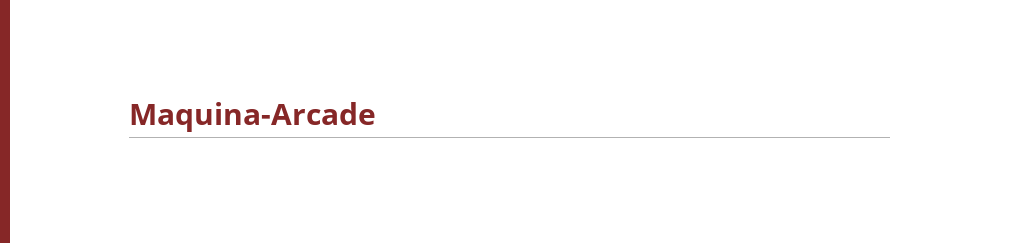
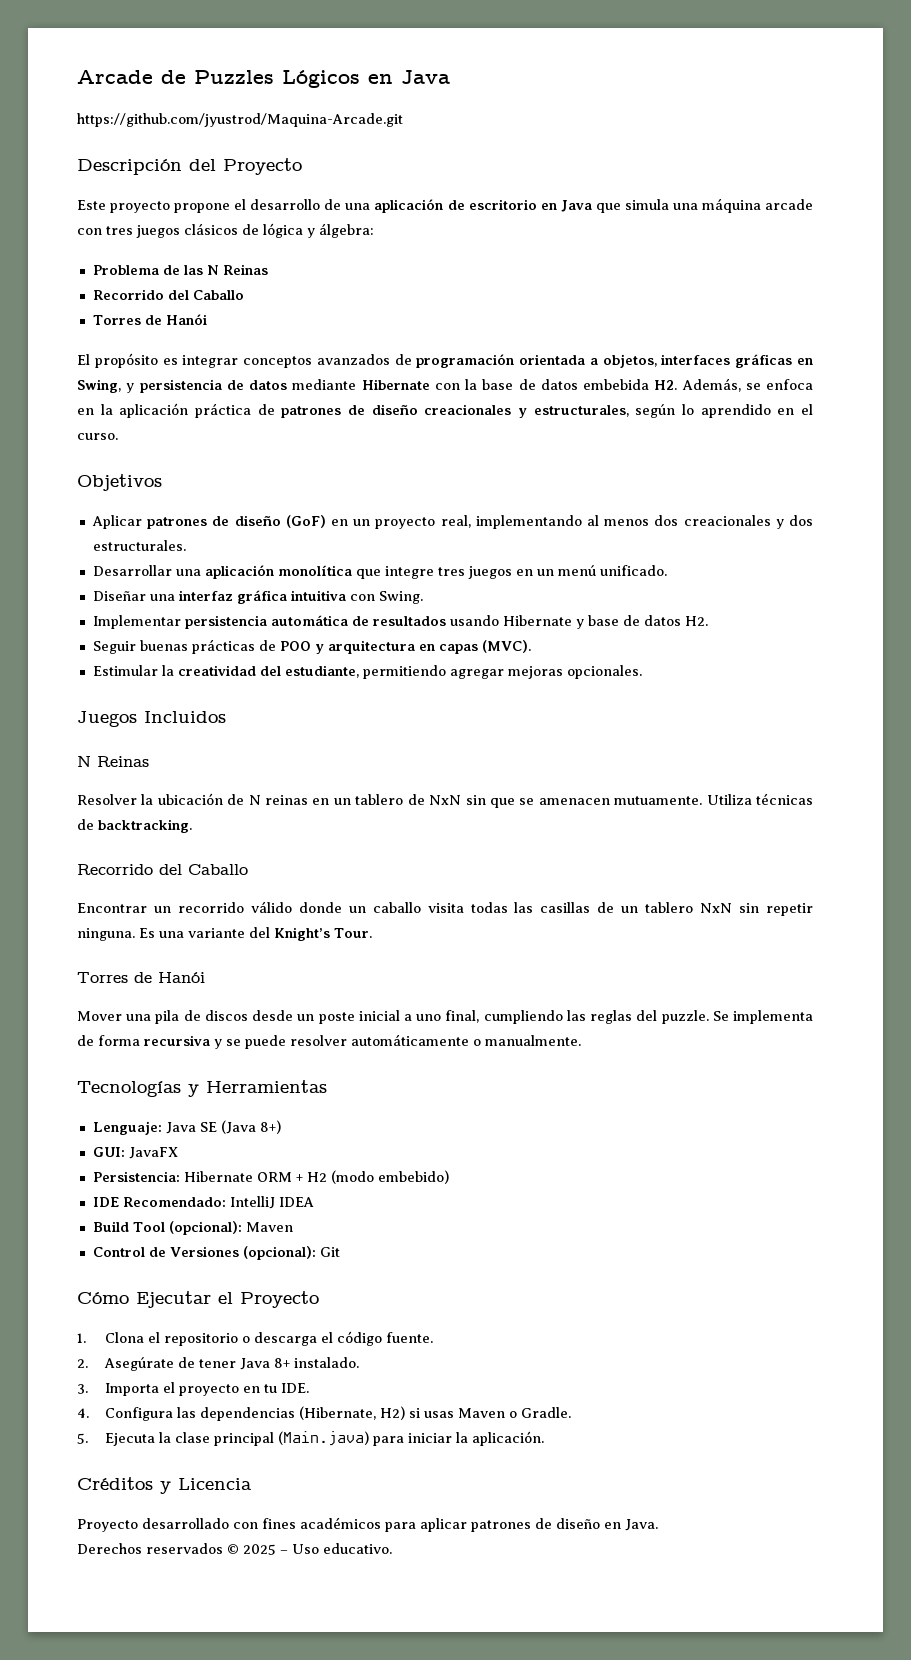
[129,102,376,132] Maquina-Arcade -> [77,70,450,88] [77,113,403,127] [77,158,302,175] [77,198,813,213] [77,223,374,238] [92,264,268,275] [92,289,244,300] [92,314,207,325] [77,353,813,368] [77,378,813,393] [77,403,813,418] [77,433,118,440] [77,474,162,491] [91,515,813,529] [92,540,186,551] [92,565,667,579] [92,590,423,604] [92,615,708,629] [92,639,531,654] [92,665,642,679] [77,711,226,727] [77,756,149,767] [77,793,814,808] [77,819,192,833] [77,864,248,875] [77,901,813,916] [77,927,372,941] [77,972,205,983] [77,1010,813,1024] [77,1034,581,1049] [77,1080,327,1097] [92,1120,281,1135] [92,1147,178,1159] [92,1170,449,1184] [92,1196,314,1209] [92,1221,293,1235] [92,1246,340,1260] [77,1291,319,1308] [77,1331,433,1346] [77,1357,359,1371] [77,1382,309,1396] [77,1406,571,1421] [77,1431,544,1446] [77,1477,252,1494] [77,1517,658,1532] [77,1543,392,1555] Arcade de Puzzles Lógicos en Java // https://github.com/jyustrod/Maquina-Arcade.git // Descripción del Proyecto // Este proyecto propone el desarrollo de una aplicación de escritorio en Java que simula una máquina arcade con tres juegos clásicos de lógica y álgebra: // Problema de las N Reinas // Recorrido del Caballo // Torres de Hanói // El propósito es integrar conceptos avanzados de programación orientada a objetos, interfaces gráficas en Swing, y persistencia de datos mediante Hibernate con la base de datos embebida H2. Además, se enfoca en la aplicación práctica de patrones de diseño creacionales y estructurales, según lo aprendido en el curso. // Objetivos // Aplicar patrones de diseño (GoF) en un proyecto real, implementando al menos dos creacionales y dos estructurales. // Desarrollar una aplicación monolítica que integre tres juegos en un menú unificado. // Diseñar una interfaz gráfica intuitiva con Swing. // Implementar persistencia automática de resultados usando Hibernate y base de datos H2. // Seguir buenas prácticas de POO y arquitectura en capas (MVC). // Estimular la creatividad del estudiante, permitiendo agregar mejoras opcionales. // Juegos Incluidos // N Reinas // Resolver la ubicación de N reinas en un tablero de NxN sin que se amenacen mutuamente. Utiliza técnicas de backtracking. // Recorrido del Caballo // Encontrar un recorrido válido donde un caballo visita todas las casillas de un tablero NxN sin repetir ninguna. Es una variante del Knight’s Tour. // Torres de Hanói // Mover una pila de discos desde un poste inicial a uno final, cumpliendo las reglas del puzzle. Se implementa de forma recursiva y se puede resolver automáticamente o manualmente. // Tecnologías y Herramientas // Lenguaje: Java SE (Java 8+) // GUI: JavaFX // Persistencia: Hibernate ORM + H2 (modo embebido) // IDE Recomendado: IntelliJ IDEA // Build Tool (opcional): Maven // Control de Versiones (opcional): Git // Cómo Ejecutar el Proyecto // 1. Clona el repositorio o descarga el código fuente. // 2. Asegúrate de tener Java 8+ instalado. // 3. Importa el proyecto en tu IDE. // 4. Configura las dependencias (Hibernate, H2) si usas Maven o Gradle. // 5. Ejecuta la clase principal (Main.java) para iniciar la aplicación. // Créditos y Licencia // Proyecto desarrollado con fines académicos para aplicar patrones de diseño en Java. // Derechos reservados © 2025 – Uso educativo.

